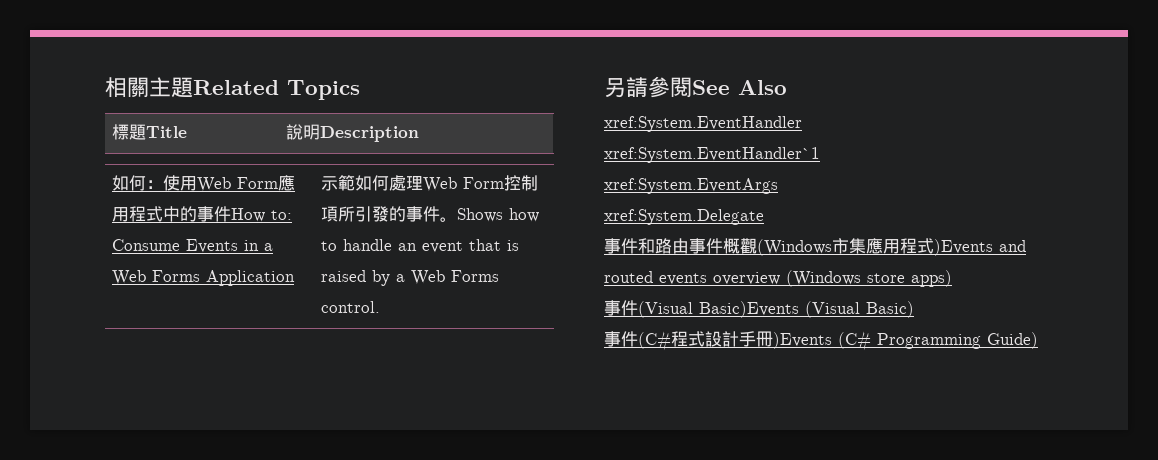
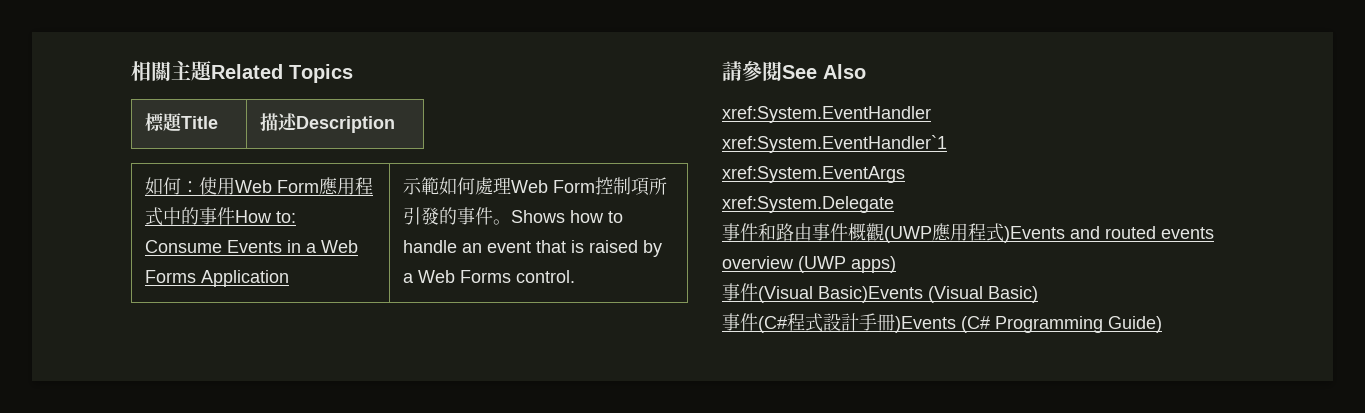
[286,124,321,140] 說明 -> [260,113,299,131] 描述
[604,78,626,98] 另 -> (576, 276) none
[757,238,866,256] (Windows市集 -> [884,226,932,243] (UWP
[786,270,905,287] (Windows store -> [798,256,846,273] (UWP

